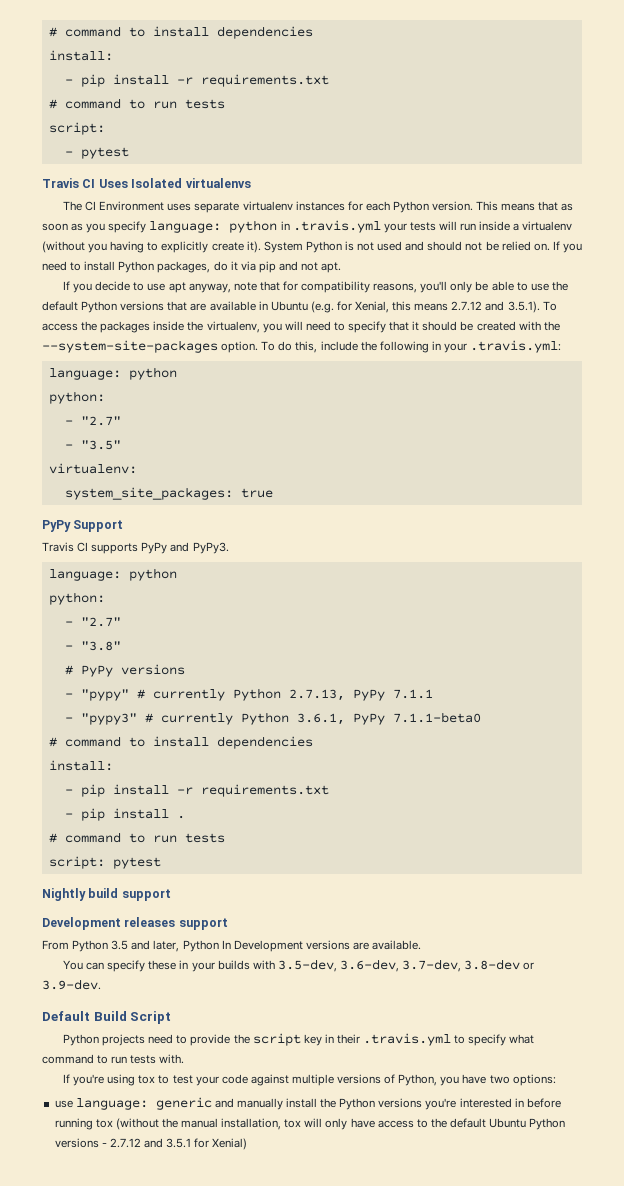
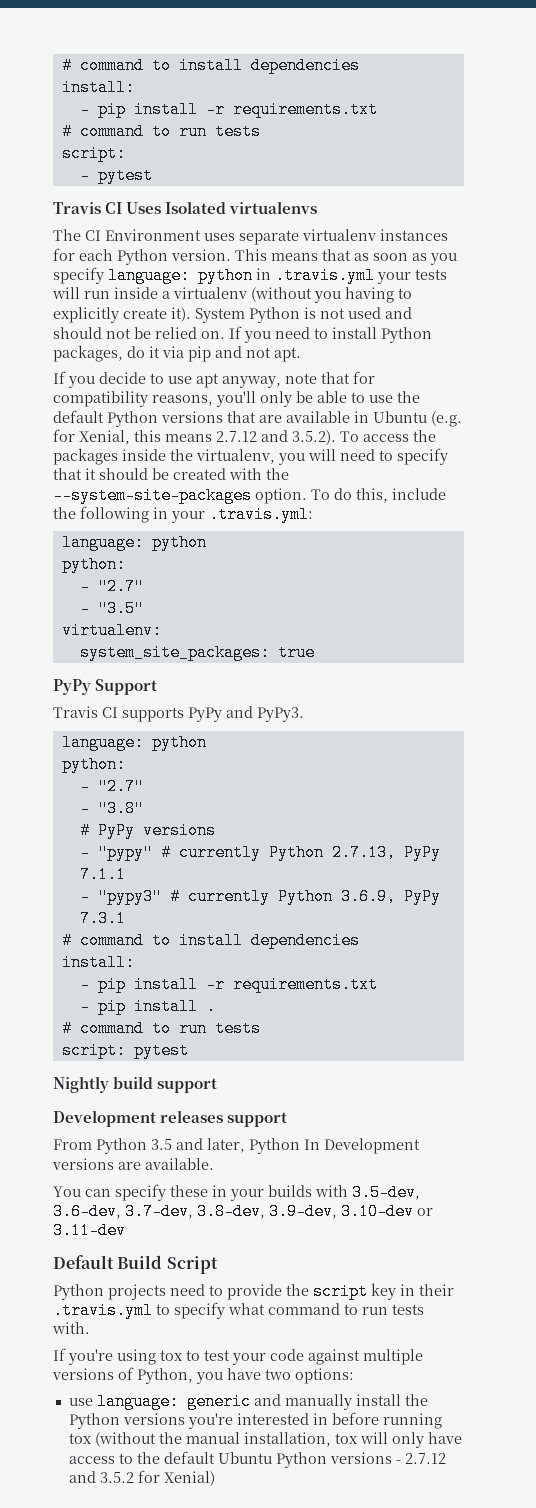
[507,301,540,313] 3.5.1). -> [292,430,336,445] 3.5.2).
[296,712,481,725] 3.6.1, PyPy 7.1.1-beta0 -> [340,888,441,905] [79,910,126,927] 3.6.9, PyPy 7.3.1
[464,959,535,970] [42,979,101,990] 3.8-dev or 3.9-dev. -> [197,1203,433,1220] [53,1222,126,1239] 3.8-dev, 3.9-dev, 3.10-dev or 3.11-dev
[166,1138,192,1148] 3.5.1 -> [99,1472,134,1483] 3.5.2

